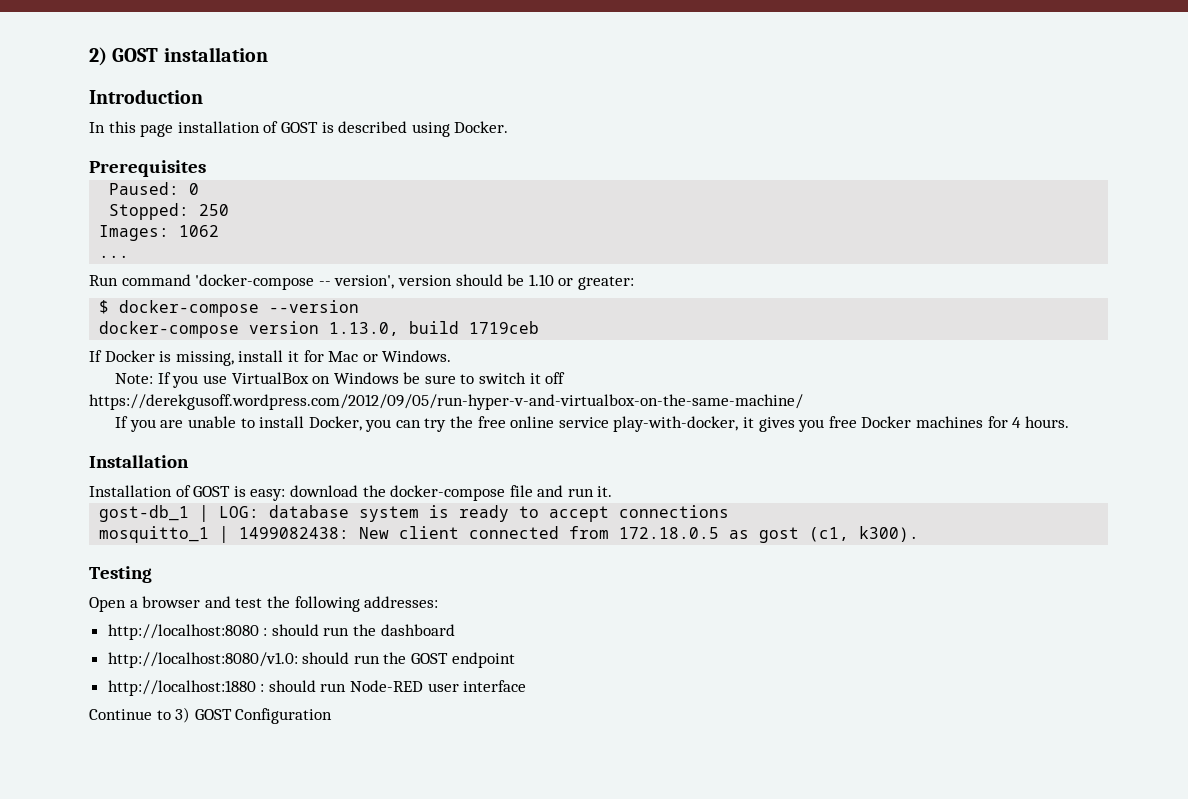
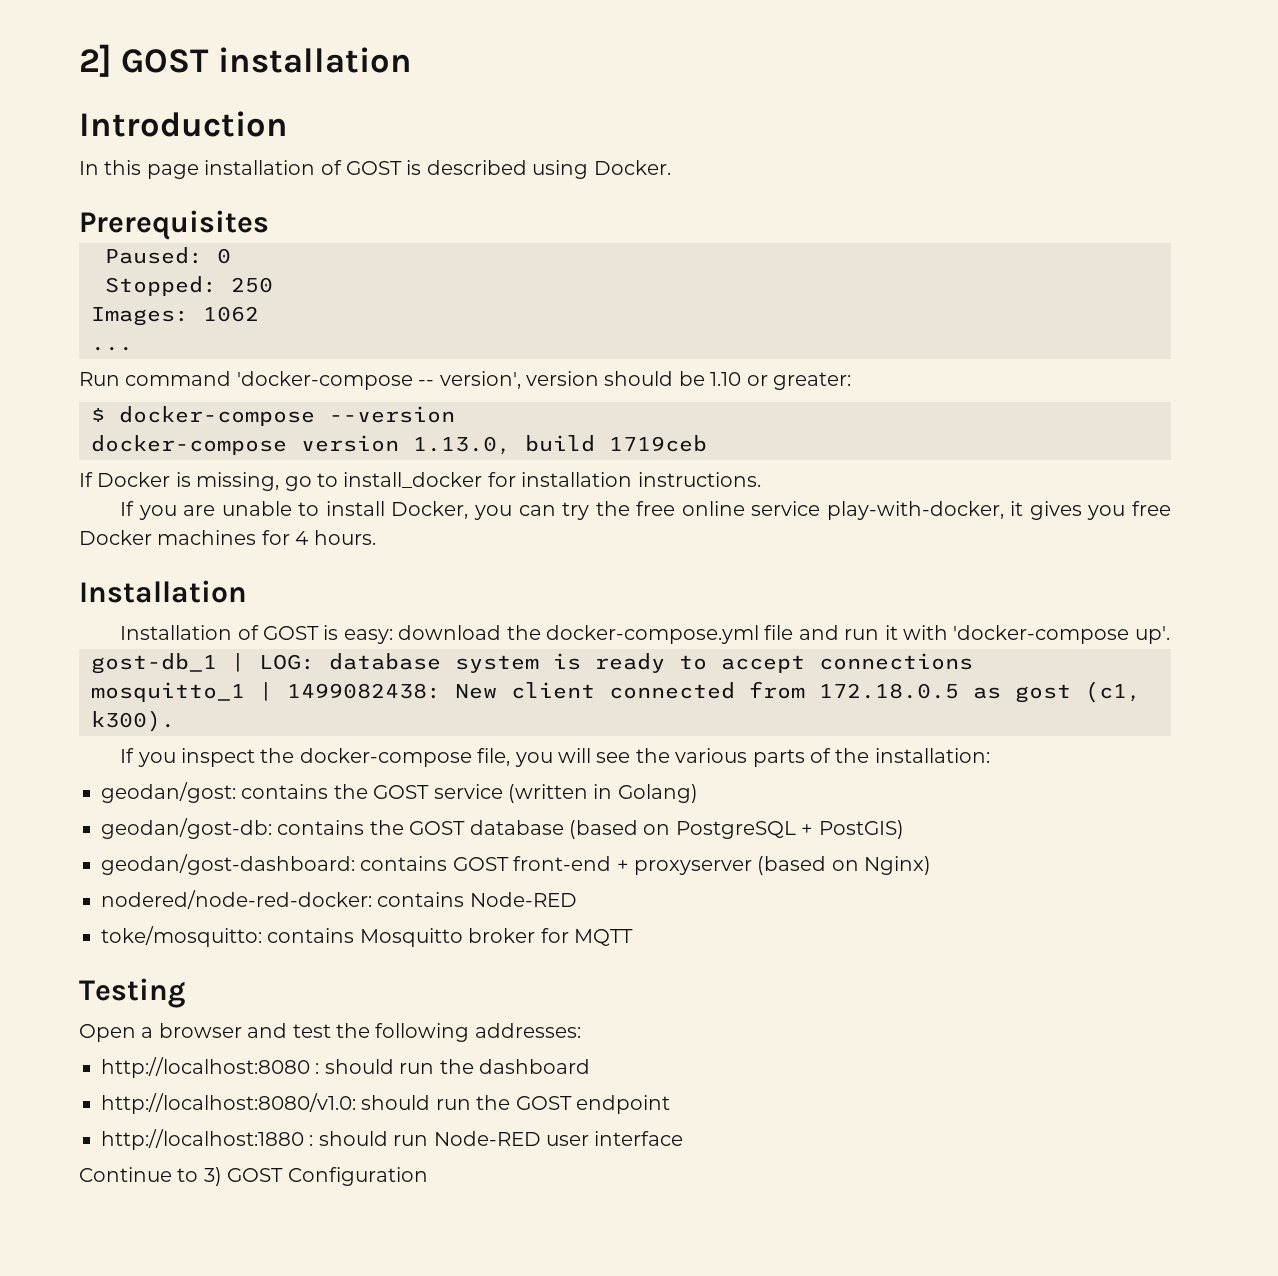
[89,47,107,66] 2) -> [79,44,112,77] 2]
[238,350,452,362] [115,372,566,388] [89,394,803,410] install it for Mac or Windows. // Note: If you use VirtualBox on Windows be sure to switch it off https://derekgusoff.wordpress.com/2012/09/05/run-hyper-v-and-virtualbox-on-the-same-machine/ -> [284,472,761,491] go to install_docker for installation instructions.
[390,485,506,501] docker-compose -> [545,625,759,644] docker-compose.yml
[597,486,613,497] it. -> [884,625,1170,644] it with 'docker-compose up'.
(920, 534) none -> [120,748,990,767] [101,782,698,803] [101,818,904,839] [101,854,932,875] [101,890,577,909] [101,926,633,947] // If you inspect the docker-compose file, you will see the various parts of the installation: // geodan/gost: contains the GOST service (written in Golang) // geodan/gost-db: contains the GOST database (based on PostgreSQL + PostGIS) // geodan/gost-dashboard: contains GOST front-end + proxyserver (based on Nginx) // nodered/node-red-docker: contains Node-RED // toke/mosquitto: contains Mosquitto broker for MQTT

